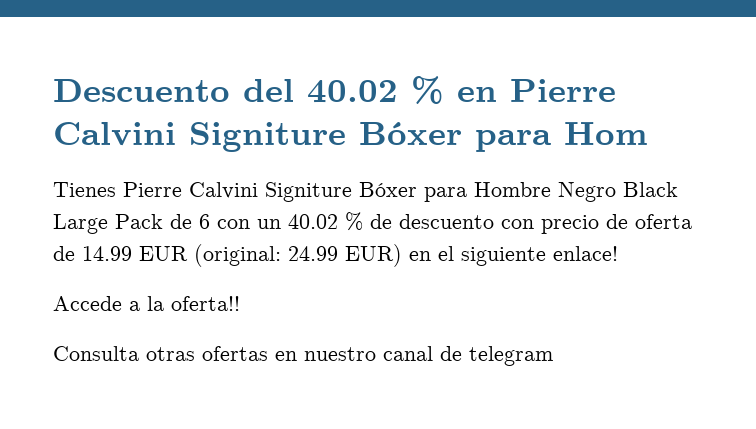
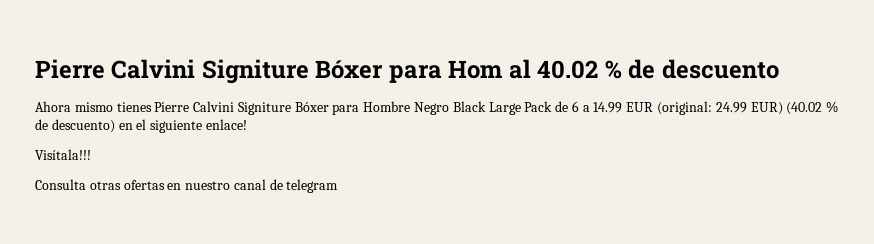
[53,76,497,104] Descuento del 40.02 % en -> (35, 69) none
[53,182,116,197] // Tienes -> [508,59,779,79] [35,101,152,112] al 40.02 % de descuento // Ahora mismo tienes
[217,212,692,234] [53,246,75,261] con un 40.02 % de descuento con precio de oferta de -> [582,105,590,112] a
(402, 255) none -> [786,101,839,115] [35,119,115,133] (40.02 % de descuento)
[53,296,240,311] Accede a la oferta!! -> [35,149,91,160] Visítala!!!

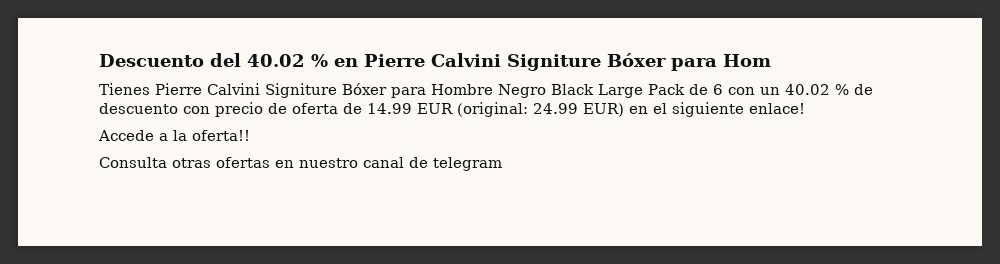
(35, 69) none -> [99,53,358,67] Descuento del 40.02 % en
[508,59,779,79] [35,101,152,112] al 40.02 % de descuento // Ahora mismo tienes -> [99,83,150,95] // Tienes
[582,105,590,112] a -> [728,84,873,95] [99,102,362,117] con un 40.02 % de descuento con precio de oferta de
[786,101,839,115] [35,119,115,133] (40.02 % de descuento) -> (624, 110) none
[35,149,91,160] Visítala!!! -> [98,130,250,141] Accede a la oferta!!

